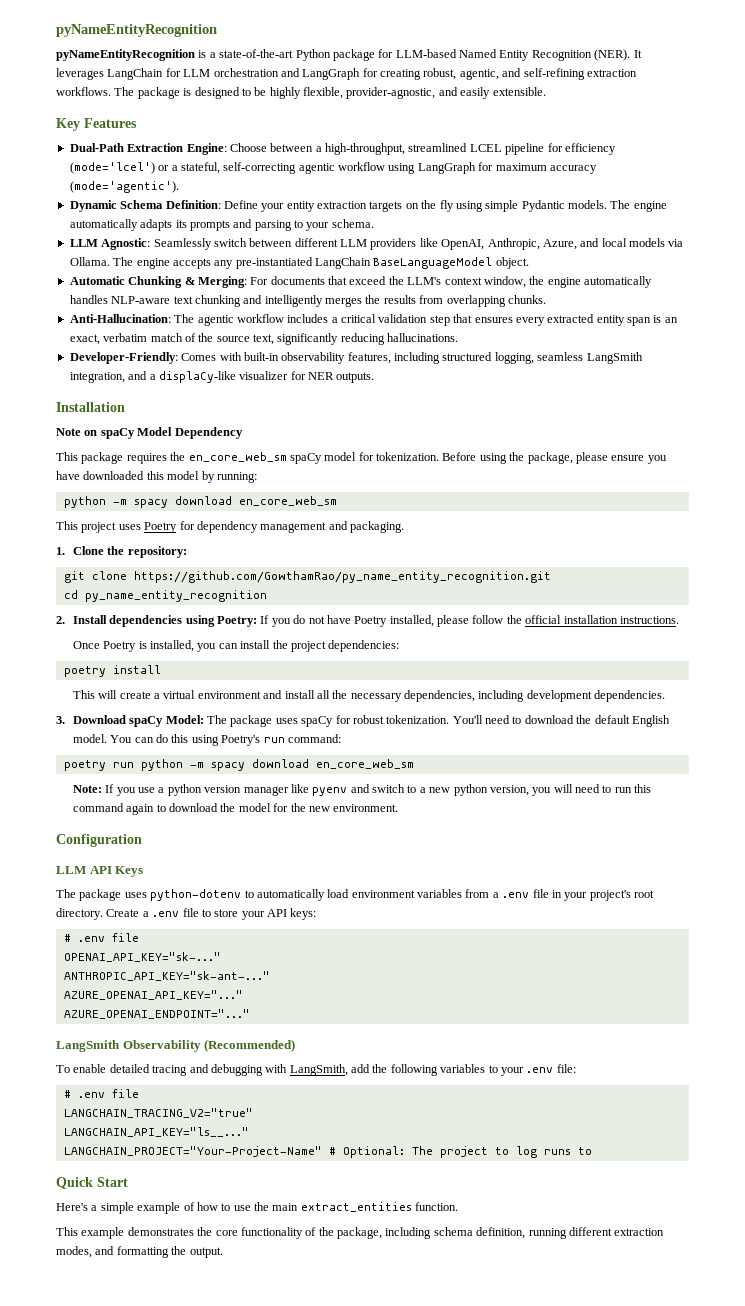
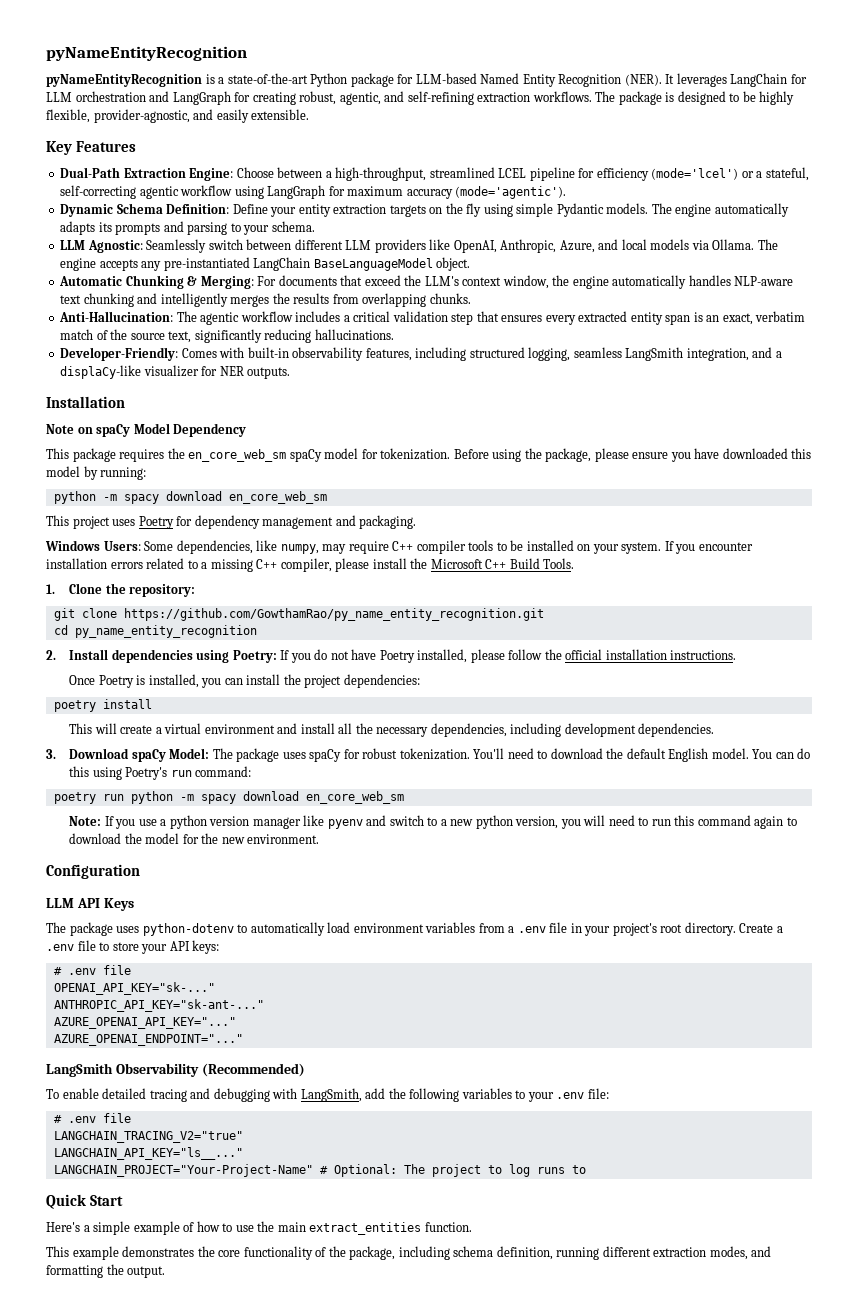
(404, 527) none -> [45,540,753,554] [46,558,575,572] // Windows Users: Some dependencies, like numpy, may require C++ compiler tools to be installed on your system. If you encounter installation errors related to a missing C++ compiler, please install the Microsoft C++ Build Tools.

